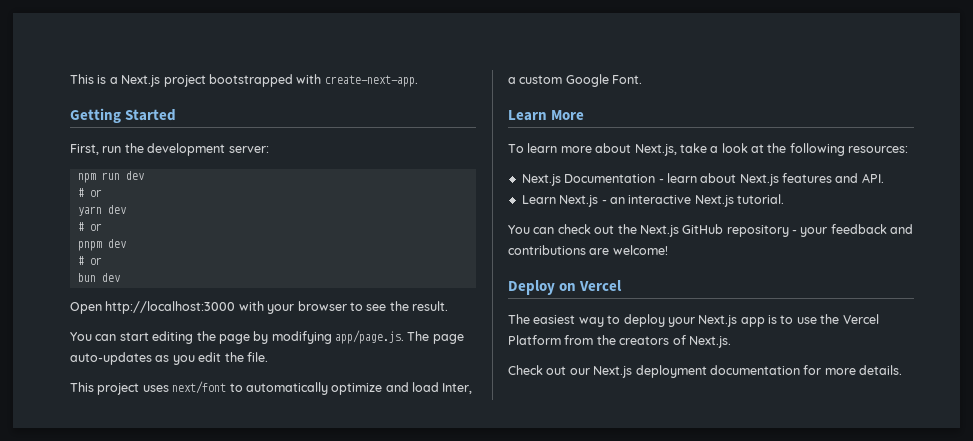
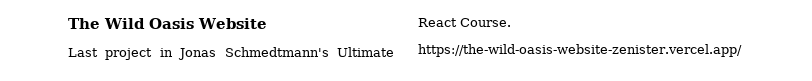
[70,74,418,87] [70,108,177,123] [70,143,269,156] [77,171,144,183] [77,188,102,197] [77,205,126,216] [77,222,102,231] [77,239,126,251] [77,256,102,265] [77,273,120,282] [70,301,448,314] [70,330,464,344] [70,352,268,365] [70,381,473,395] [508,74,643,87] [508,110,585,121] [508,143,909,156] [521,173,884,186] [521,194,784,207] [508,224,914,237] [508,245,668,255] [508,280,623,295] [508,314,879,327] [508,335,731,348] [508,365,902,378] This is a Next.js project bootstrapped with create-next-app. // Getting Started // First, run the development server: // npm run dev // # or // yarn dev // # or // pnpm dev // # or // bun dev // Open http://localhost:3000 with your browser to see the result. // You can start editing the page by modifying app/page.js. The page auto-updates as you edit the file. // This project uses next/font to automatically optimize and load Inter, a custom Google Font. // Learn More // To learn more about Next.js, take a look at the following resources: // Next.js Documentation - learn about Next.js features and API. // Learn Next.js - an interactive Next.js tutorial. // You can check out the Next.js GitHub repository - your feedback and contributions are welcome! // Deploy on Vercel // The easiest way to deploy your Next.js app is to use the Vercel Platform from the creators of Next.js. // Check out our Next.js deployment documentation for more details. -> [68,18,267,29] [68,47,394,60] [418,18,511,27] [418,44,742,57] The Wild Oasis Website // Last project in Jonas Schmedtmann's Ultimate React Course. // https://the-wild-oasis-website-zenister.vercel.app/

